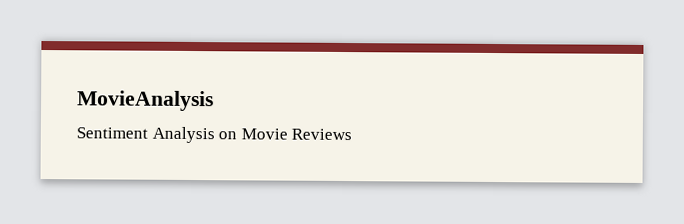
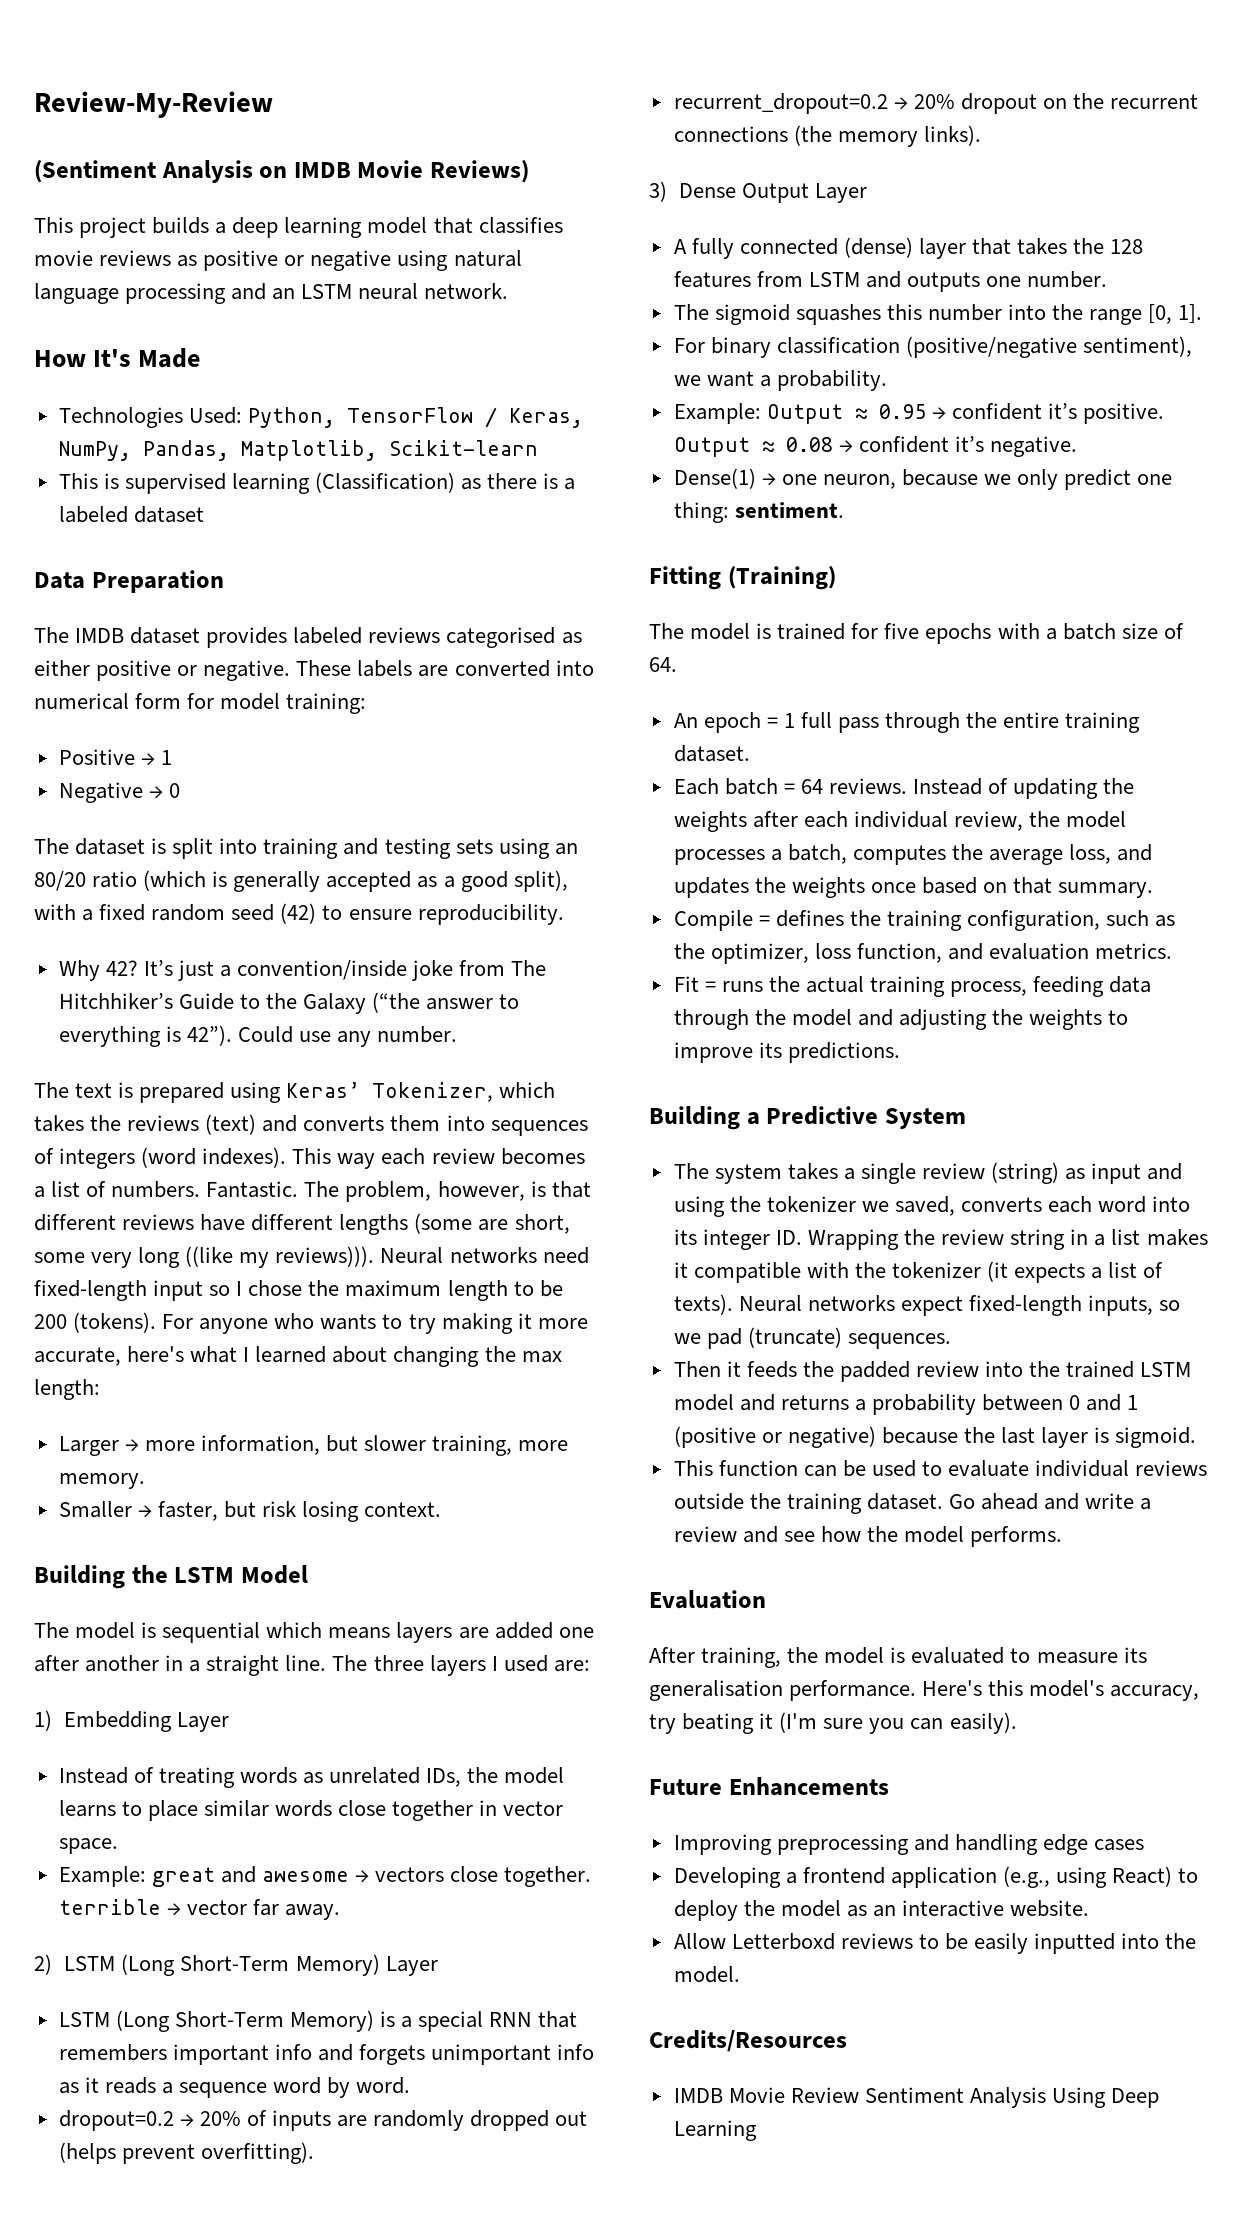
[77,90,214,112] [76,126,353,144] MovieAnalysis // Sentiment Analysis on Movie Reviews -> [34,91,273,118] [34,160,530,183] [34,217,563,238] [34,250,522,271] [34,283,509,304] [34,348,201,368] [58,407,583,428] [58,440,538,461] [58,472,576,494] [58,506,204,523] [34,570,224,593] [34,627,582,648] [34,660,594,681] [34,693,367,714] [58,749,172,766] [58,782,180,803] [34,838,578,859] [34,870,568,892] [34,903,564,925] [58,960,547,981] [58,992,520,1014] [58,1025,458,1047] [34,1082,556,1103] [34,1114,588,1136] [34,1147,585,1169] [34,1181,591,1202] [34,1213,570,1235] [34,1246,589,1268] [34,1280,563,1301] [34,1312,588,1334] [34,1346,562,1367] [34,1379,100,1400] [58,1435,569,1456] [58,1473,145,1489] [58,1501,442,1522] [34,1565,308,1589] [34,1622,594,1643] [34,1655,590,1676] [34,1710,230,1732] [58,1767,565,1788] [58,1800,564,1821] [58,1838,118,1854] [58,1866,592,1887] [58,1899,341,1920] [34,1954,438,1976] [58,2010,578,2032] [58,2044,595,2065] [58,2077,411,2098] [58,2110,588,2131] [58,2142,314,2164] [673,93,1199,114] [673,125,981,147] [649,181,868,203] [673,237,1144,259] [673,271,1108,292] [673,304,1203,325] [673,336,1193,358] [673,370,887,391] [673,403,1165,424] [673,436,1078,457] [673,468,1173,490] [673,502,844,523] [649,566,836,590] [649,623,1184,644] [649,657,677,672] [673,712,1141,733] [673,745,750,762] [673,778,1135,799] [673,811,1127,832] [673,844,1153,865] [673,877,1154,898] [673,910,1176,931] [673,943,1173,964] [673,976,1152,997] [673,1009,1129,1030] [673,1042,900,1063] [649,1106,966,1130] [673,1162,1183,1184] [673,1196,1191,1217] [673,1229,1208,1250] [673,1261,1164,1283] [673,1294,1181,1316] [673,1327,951,1349] [673,1361,1192,1382] [673,1394,1139,1415] [673,1426,1197,1448] [673,1460,1208,1477] [673,1493,1152,1514] [673,1526,1063,1547] [649,1590,766,1609] [649,1647,1147,1668] [649,1680,1200,1701] [649,1712,1017,1734] [649,1777,889,1796] [673,1834,1145,1855] [673,1866,1199,1888] [673,1900,1090,1921] [673,1933,1197,1954] [673,1966,740,1983] [649,2030,847,2052] [673,2087,1160,2108] [673,2120,757,2141] Review-My-Review // (Sentiment Analysis on IMDB Movie Reviews) // This project builds a deep learning model that classifies movie reviews as positive or negative using natural language processing and an LSTM neural network. // How It's Made // Technologies Used: Python, TensorFlow / Keras, NumPy, Pandas, Matplotlib, Scikit-learn // This is supervised learning (Classification) as there is a labeled dataset // Data Preparation // The IMDB dataset provides labeled reviews categorised as either positive or negative. These labels are converted into numerical form for model training: // Positive → 1 // Negative → 0 // The dataset is split into training and testing sets using an 80/20 ratio (which is generally accepted as a good split), with a fixed random seed (42) to ensure reproducibility. // Why 42? It’s just a convention/inside joke from The Hitchhiker’s Guide to the Galaxy (“the answer to everything is 42”). Could use any number. // The text is prepared using Keras’ Tokenizer, which takes the reviews (text) and converts them into sequences of integers (word indexes). This way each review becomes a list of numbers. Fantastic. The problem, however, is that different reviews have different lengths (some are short, some very long ((like my reviews))). Neural networks need fixed-length input so I chose the maximum length to be 200 (tokens). For anyone who wants to try making it more accurate, here's what I learned about changing the max length: // Larger → more information, but slower training, more memory. // Smaller → faster, but risk losing context. // Building the LSTM Model // The model is sequential which means layers are added one after another in a straight line. The three layers I used are: // 1) Embedding Layer // Instead of treating words as unrelated IDs, the model learns to place similar words close together in vector space. // Example: great and awesome → vectors close together. terrible → vector far away. // 2) LSTM (Long Short-Term Memory) Layer // LSTM (Long Short-Term Memory) is a special RNN that remembers important info and forgets unimportant info as it reads a sequence word by word. // dropout=0.2 → 20% of inputs are randomly dropped out (helps prevent overfitting). // recurrent_dropout=0.2 → 20% dropout on the recurrent connections (the memory links). // 3) Dense Output Layer // A fully connected (dense) layer that takes the 128 features from LSTM and outputs one number. // The sigmoid squashes this number into the range [0, 1]. // For binary classification (positive/negative sentiment), we want a probability. // Example: Output ≈ 0.95 → confident it’s positive. Output ≈ 0.08 → confident it’s negative. // Dense(1) → one neuron, because we only predict one thing: sentiment. // Fitting (Training) // The model is trained for five epochs with a batch size of 64. // An epoch = 1 full pass through the entire training dataset. // Each batch = 64 reviews. Instead of updating the weights after each individual review, the model processes a batch, computes the average loss, and updates the weights once based on that summary. // Compile = defines the training configuration, such as the optimizer, loss function, and evaluation metrics. // Fit = runs the actual training process, feeding data through the model and adjusting the weights to improve its predictions. // Building a Predictive System // The system takes a single review (string) as input and using the tokenizer we saved, converts each word into its integer ID. Wrapping the review string in a list makes it compatible with the tokenizer (it expects a list of texts). Neural networks expect fixed-length inputs, so we pad (truncate) sequences. // Then it feeds the padded review into the trained LSTM model and returns a probability between 0 and 1 (positive or negative) because the last layer is sigmoid. // This function can be used to evaluate individual reviews outside the training dataset. Go ahead and write a review and see how the model performs. // Evaluation // After training, the model is evaluated to measure its generalisation performance. Here's this model's accuracy, try beating it (I'm sure you can easily). // Future Enhancements // Improving preprocessing and handling edge cases // Developing a frontend application (e.g., using React) to deploy the model as an interactive website. // Allow Letterboxd reviews to be easily inputted into the model. // Credits/Resources // IMDB Movie Review Sentiment Analysis Using Deep Learning

